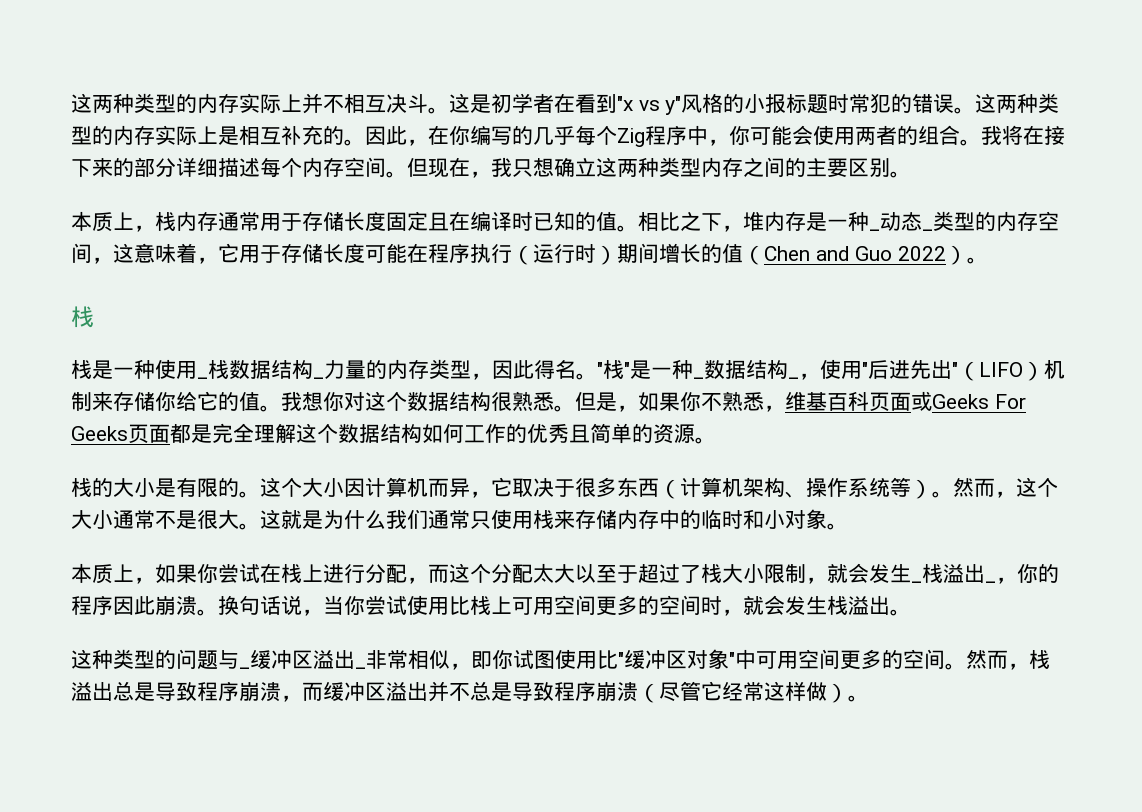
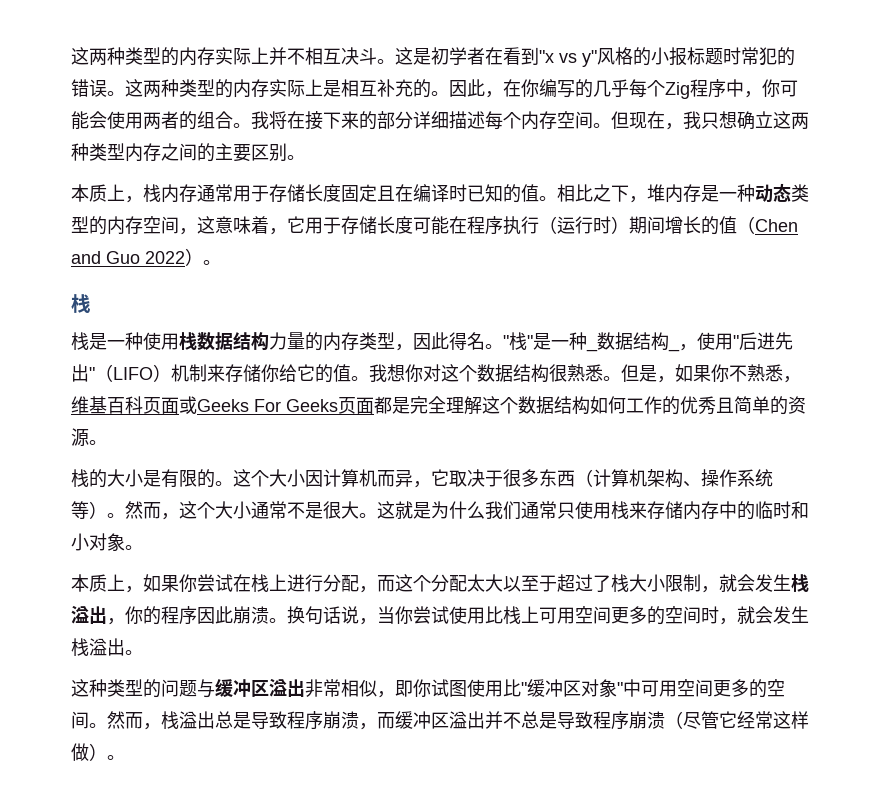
[869,212,933,231] _动态_ -> [755,183,791,203] 动态
[197,377,208,379] _ -> (179, 341) none
[313,377,324,379] _ -> (269, 341) none
[911,564,996,583] _栈溢出_ -> [791,574,809,592] [71,605,107,624] 栈溢出
[239,650,366,669] _缓冲区溢出_ -> [215,678,305,697] 缓冲区溢出

